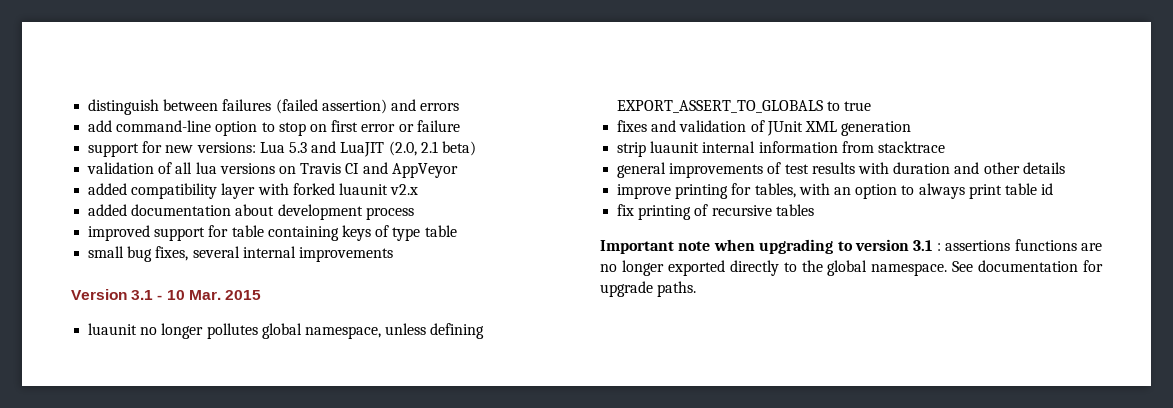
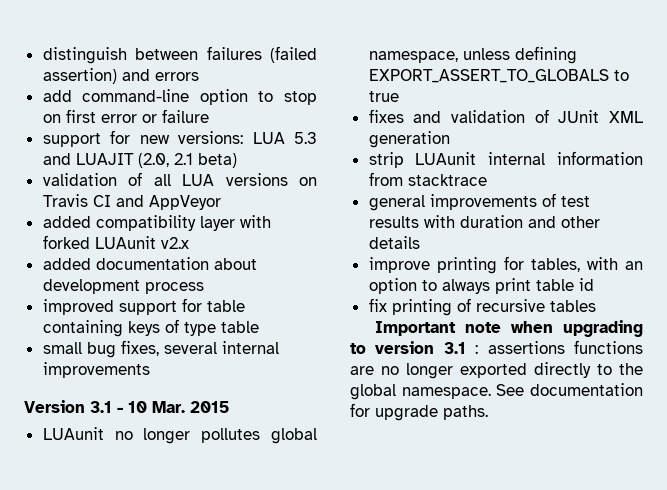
[259,142,285,153] Lua -> [252,132,285,144] LUA
[340,142,385,157] LuaJIT -> [75,153,134,165] LUAJIT
[195,162,217,174] lua -> [182,174,215,186] LUA
[338,183,388,195] luaunit -> [94,236,156,249] LUAunit
[88,323,138,335] luaunit -> [42,427,104,440] LUAunit
[650,141,700,153] luaunit -> [415,152,477,165] LUAunit

